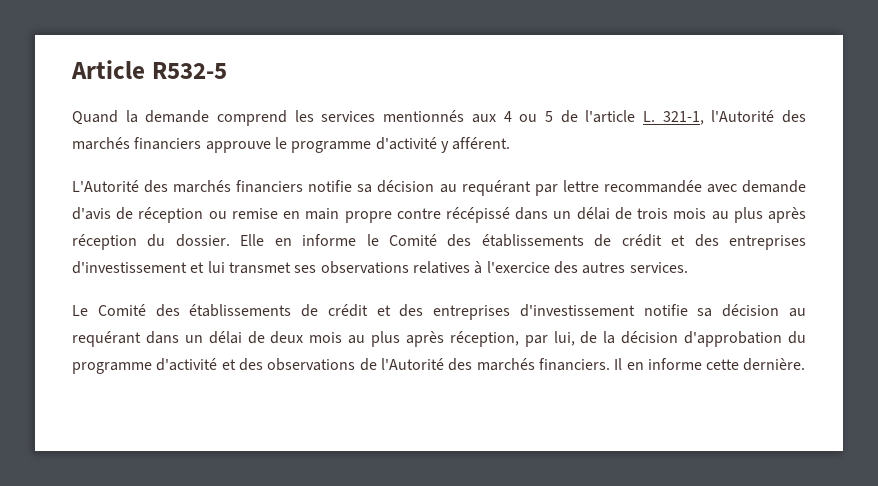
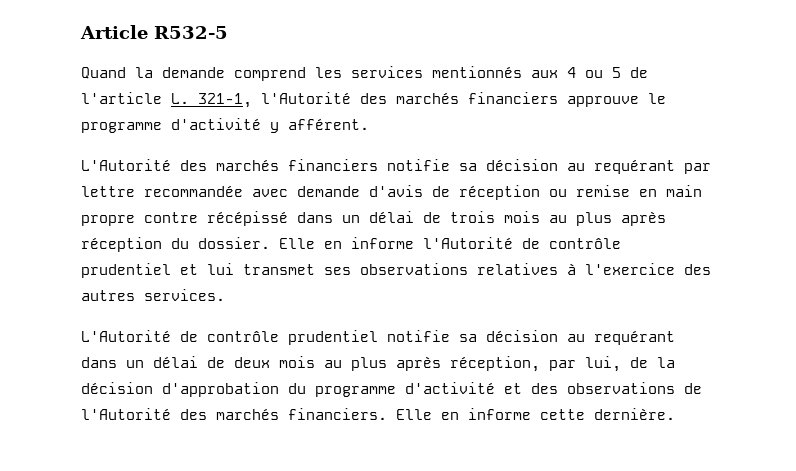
[366,234,807,250] [72,261,187,274] le Comité des établissements de crédit et des entreprises d'investissement -> [423,237,621,249] [81,263,171,278] l'Autorité de contrôle prudentiel
[72,304,635,320] Le Comité des établissements de crédit et des entreprises d'investissement -> [81,330,378,345] L'Autorité de contrôle prudentiel
[614,358,623,370] Il -> [396,409,432,420] Elle

